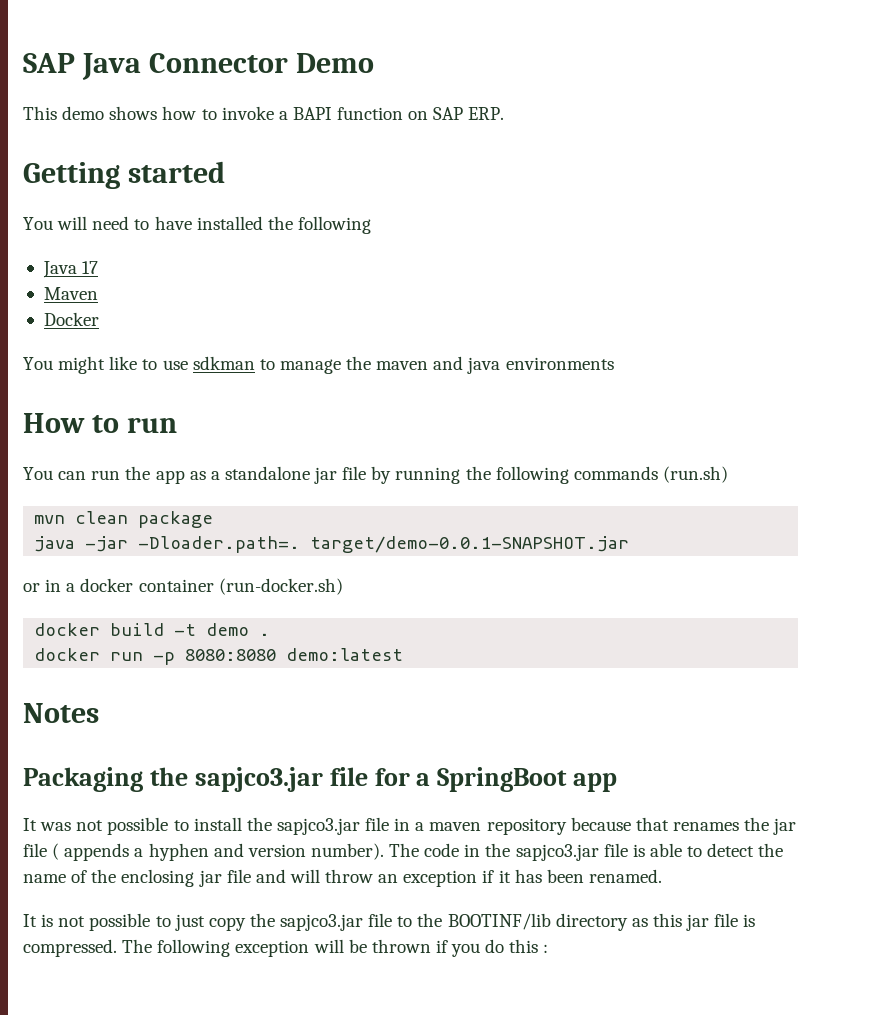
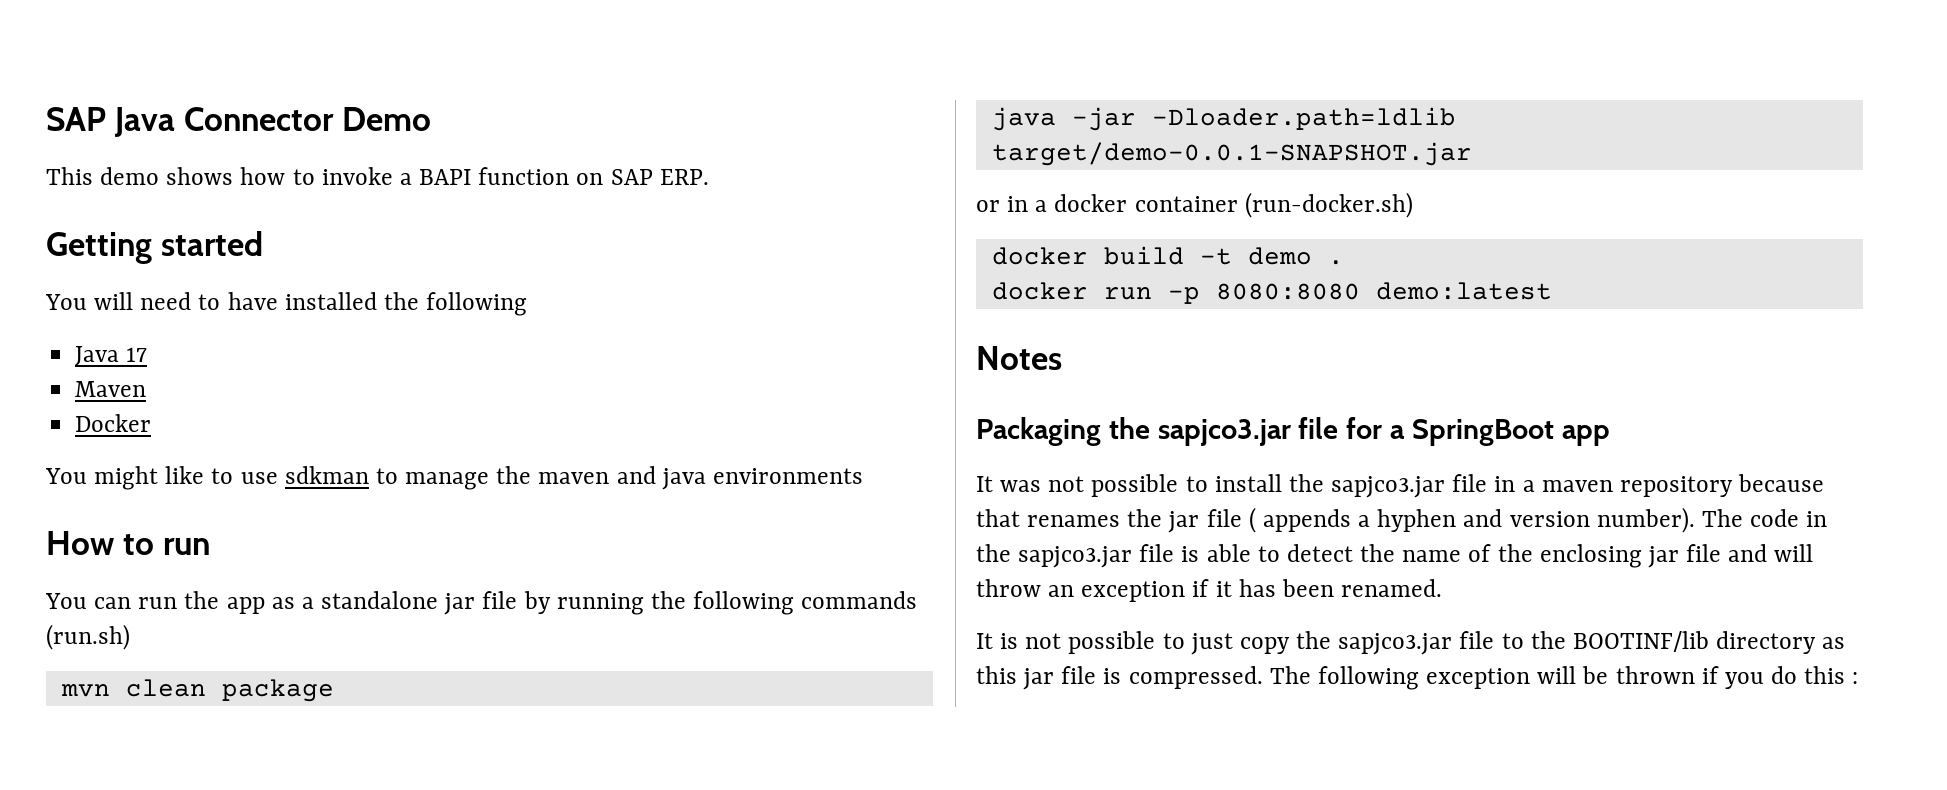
[138,536,301,553] -Dloader.path=. -> [1151,107,1456,130] -Dloader.path=ldlib

